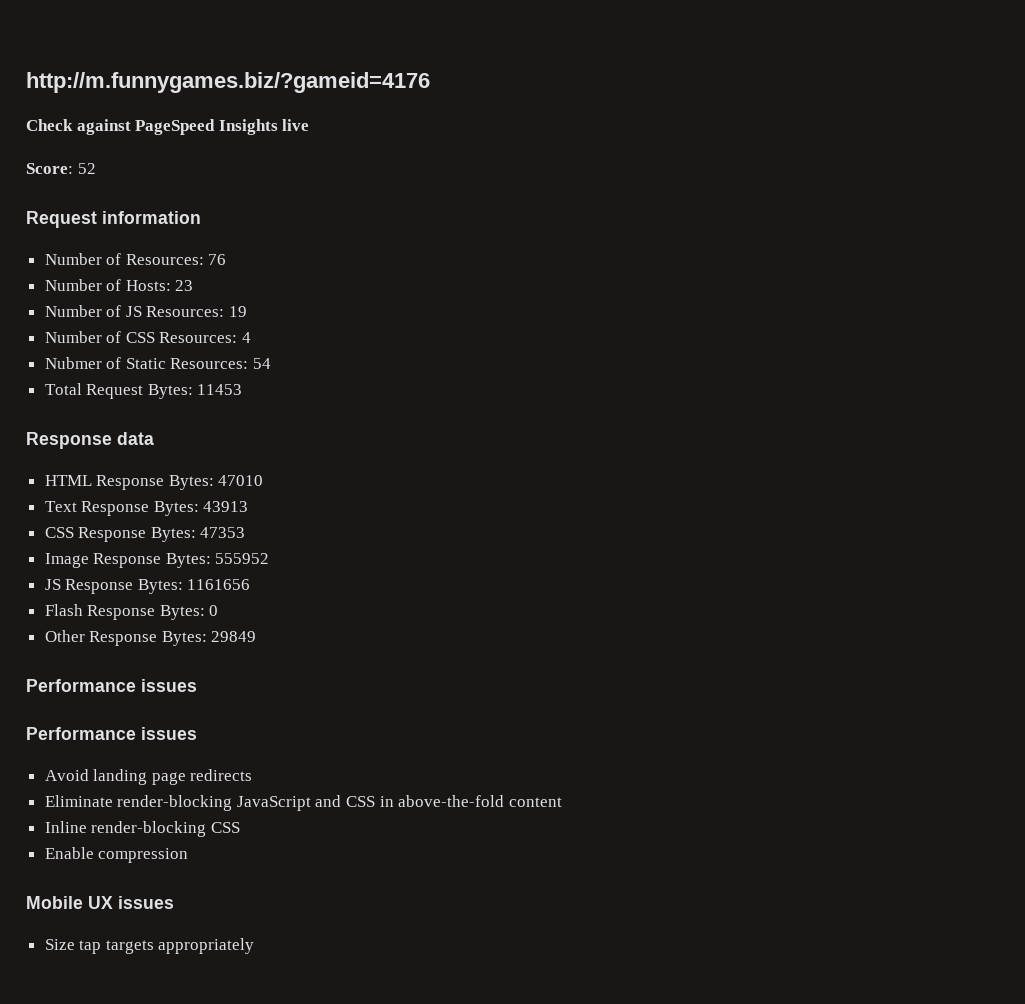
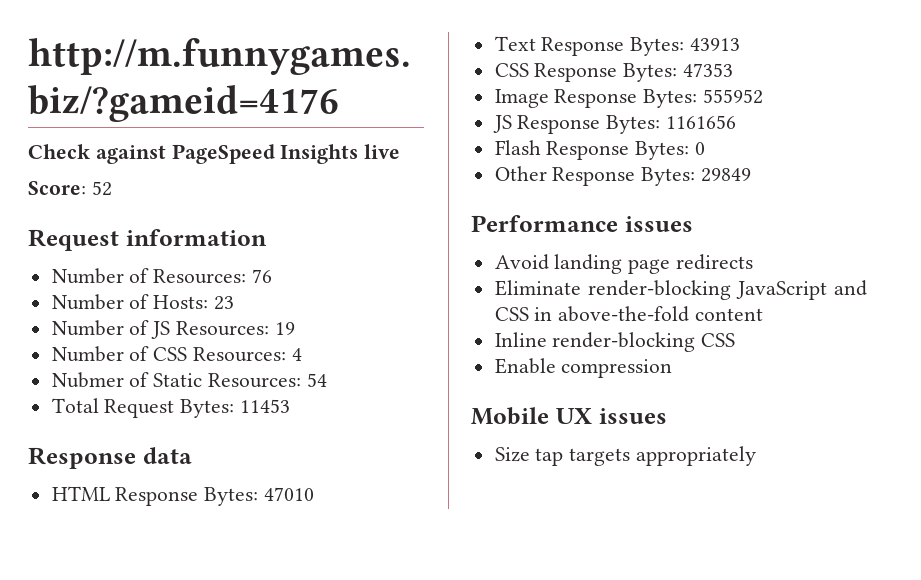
[26,727,197,740] // Performance issues -> (693, 224) none

